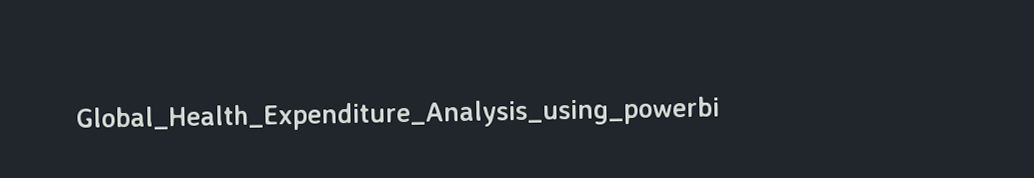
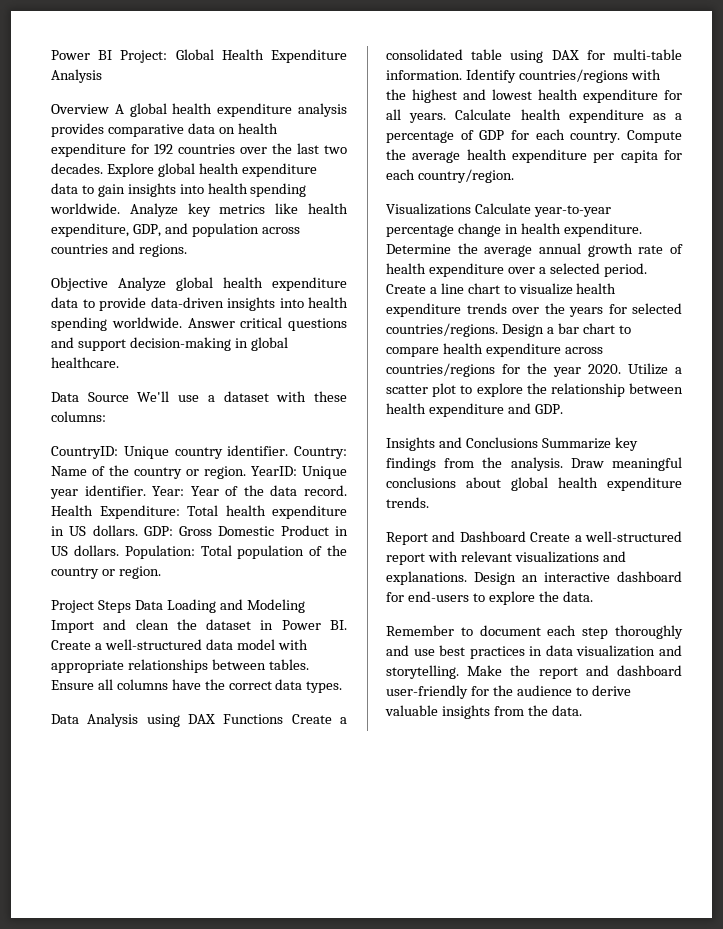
[76,96,720,134] Global_Health_Expenditure_Analysis_using_powerbi -> [51,49,347,63] [51,69,102,83] [51,103,347,117] [51,123,278,137] [51,143,347,157] [51,163,317,177] [51,183,307,197] [50,203,348,217] [51,223,300,237] [51,243,187,257] [51,277,347,291] [51,297,348,311] [51,317,347,331] [51,337,288,351] [51,357,119,368] [51,391,348,402] [51,411,106,422] [51,445,347,459] [51,465,347,479] [50,485,348,499] [51,505,347,519] [51,525,348,536] [51,545,347,559] [51,566,161,579] [51,599,305,613] [51,619,347,633] [51,639,308,650] [51,659,309,673] [51,679,343,693] [51,713,347,727] [386,49,682,63] [386,69,661,83] [386,89,682,103] [386,109,682,123] [386,129,682,143] [386,149,682,163] [386,169,514,183] [386,203,611,217] [386,223,642,237] [386,243,683,257] [386,263,647,277] [386,283,617,295] [386,303,682,317] [386,323,631,337] [386,343,603,357] [386,363,682,377] [386,383,683,397] [386,403,563,417] [386,437,638,451] [386,457,682,471] [386,477,682,491] [386,497,429,508] [386,531,682,545] [386,551,626,565] [386,571,682,585] [386,591,593,605] [386,625,683,639] [386,645,682,659] [386,665,682,679] [386,685,631,699] [385,705,582,719] Power BI Project: Global Health Expenditure Analysis // Overview A global health expenditure analysis provides comparative data on health expenditure for 192 countries over the last two decades. Explore global health expenditure data to gain insights into health spending worldwide. Analyze key metrics like health expenditure, GDP, and population across countries and regions. // Objective Analyze global health expenditure data to provide data-driven insights into health spending worldwide. Answer critical questions and support decision-making in global healthcare. // Data Source We'll use a dataset with these columns: // CountryID: Unique country identifier. Country: Name of the country or region. YearID: Unique year identifier. Year: Year of the data record. Health Expenditure: Total health expenditure in US dollars. GDP: Gross Domestic Product in US dollars. Population: Total population of the country or region. // Project Steps Data Loading and Modeling Import and clean the dataset in Power BI. Create a well-structured data model with appropriate relationships between tables. Ensure all columns have the correct data types. // Data Analysis using DAX Functions Create a consolidated table using DAX for multi-table information. Identify countries/regions with the highest and lowest health expenditure for all years. Calculate health expenditure as a percentage of GDP for each country. Compute the average health expenditure per capita for each country/region. // Visualizations Calculate year-to-year percentage change in health expenditure. Determine the average annual growth rate of health expenditure over a selected period. Create a line chart to visualize health expenditure trends over the years for selected countries/regions. Design a bar chart to compare health expenditure across countries/regions for the year 2020. Utilize a scatter plot to explore the relationship between health expenditure and GDP. // Insights and Conclusions Summarize key findings from the analysis. Draw meaningful conclusions about global health expenditure trends. // Report and Dashboard Create a well-structured report with relevant visualizations and explanations. Design an interactive dashboard for end-users to explore the data. // Remember to document each step thoroughly and use best practices in data visualization and storytelling. Make the report and dashboard user-friendly for the audience to derive valuable insights from the data.

